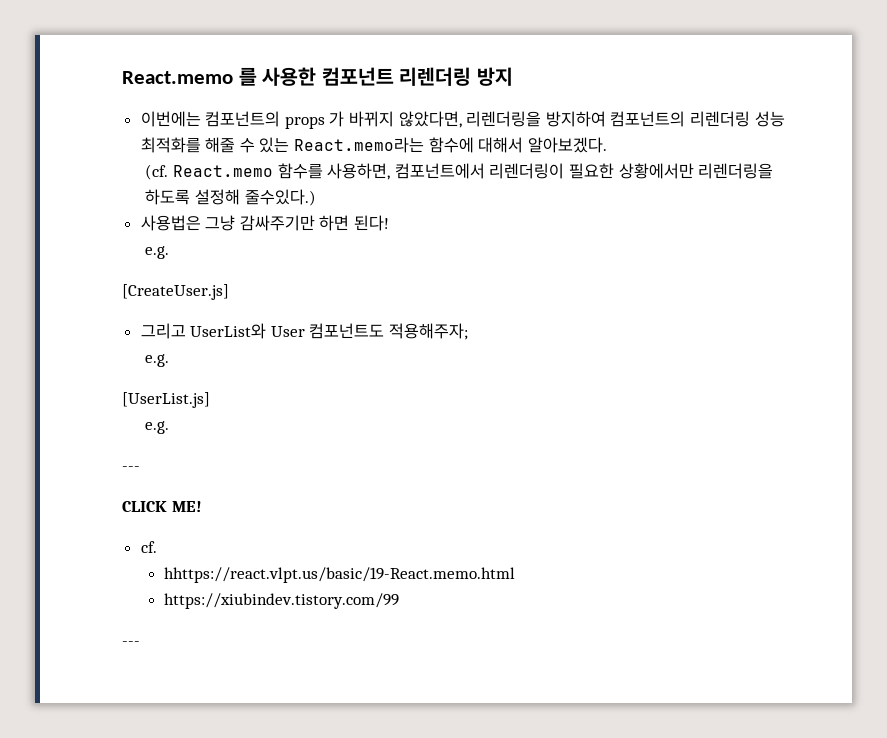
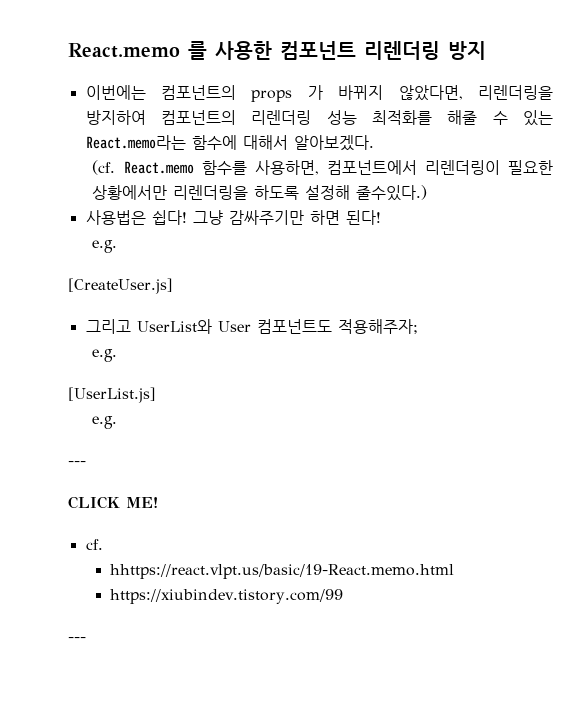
(201, 223) none -> [151,210,187,225] 쉽다!

